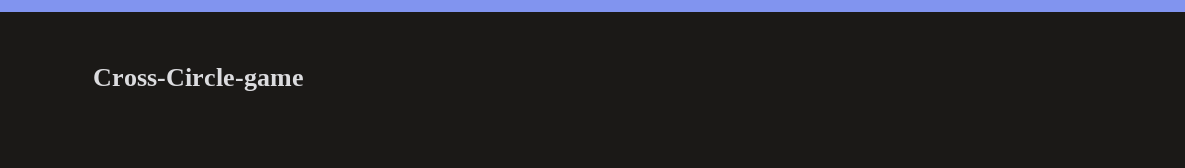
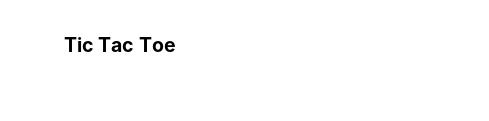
[93,68,304,91] Cross-Circle-game -> [64,37,176,52] Tic Tac Toe

